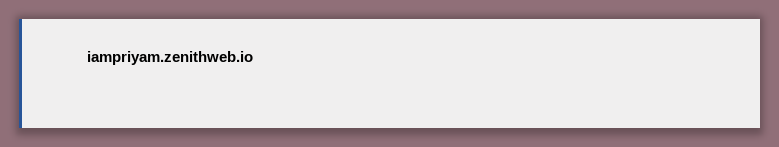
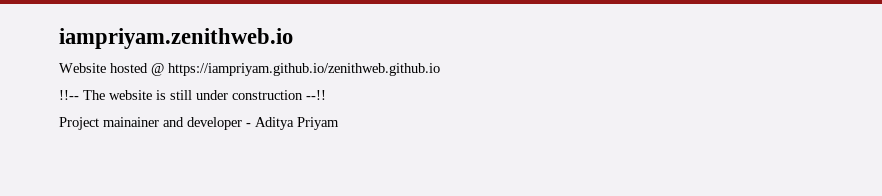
(253, 58) none -> [59,63,440,76] [59,90,326,100] [59,117,339,130] // Website hosted @ https://iampriyam.github.io/zenithweb.github.io // !!-- The website is still under construction --!! // Project mainainer and developer - Aditya Priyam

